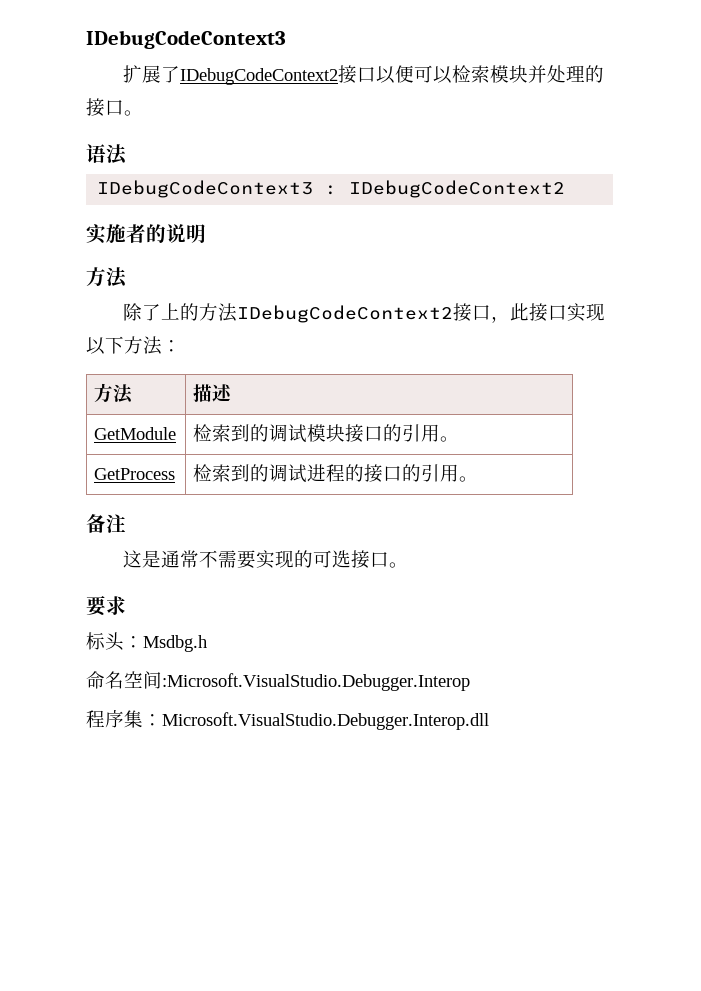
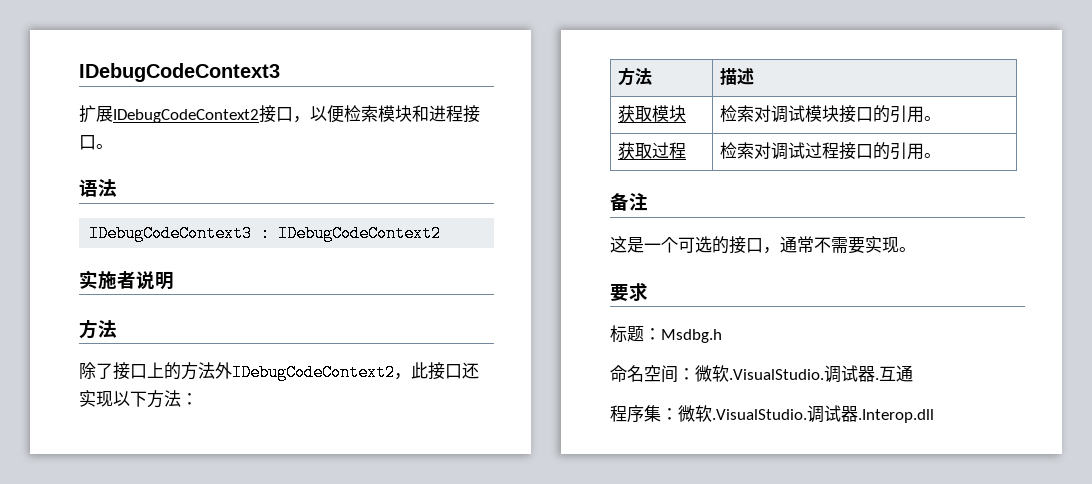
[160,65,604,85] 了IDebugCodeContext2接口以便可以检索模块并处理的 -> [113,105,463,123] IDebugCodeContext2接口，以便检索模块和进程
[146,224,166,243] 的 -> (136, 280) none
(161, 312) none -> [113,362,147,380] 接口
[236,303,491,323] IDebugCodeContext2接口 -> [215,362,395,381] 外IDebugCodeContext2
(567, 312) none -> [462,362,479,379] 还
[94,427,177,440] [193,424,270,442] GetModule | 检索到的 -> [617,105,686,123] [719,105,771,122] 获取模块 | 检索对
[94,468,176,480] [193,464,365,483] GetProcess | 检索到的调试进程的 -> [617,142,686,160] [719,142,839,160] 获取过程 | 检索对调试过程
(161, 559) none -> [644,236,780,254] 一个可选的接口，
[293,550,389,569] 的可选接口 -> (899, 245) none
[105,632,124,651] 头 -> [627,326,644,342] 题
[162,673,470,691] [86,710,489,730] :Microsoft.VisualStudio.Debugger.Interop // 程序集：Microsoft.VisualStudio.Debugger.Interop.dll -> [678,365,913,383] [610,405,934,423] ：微软.VisualStudio.调试器.互通 // 程序集：微软.VisualStudio.调试器.Interop.dll

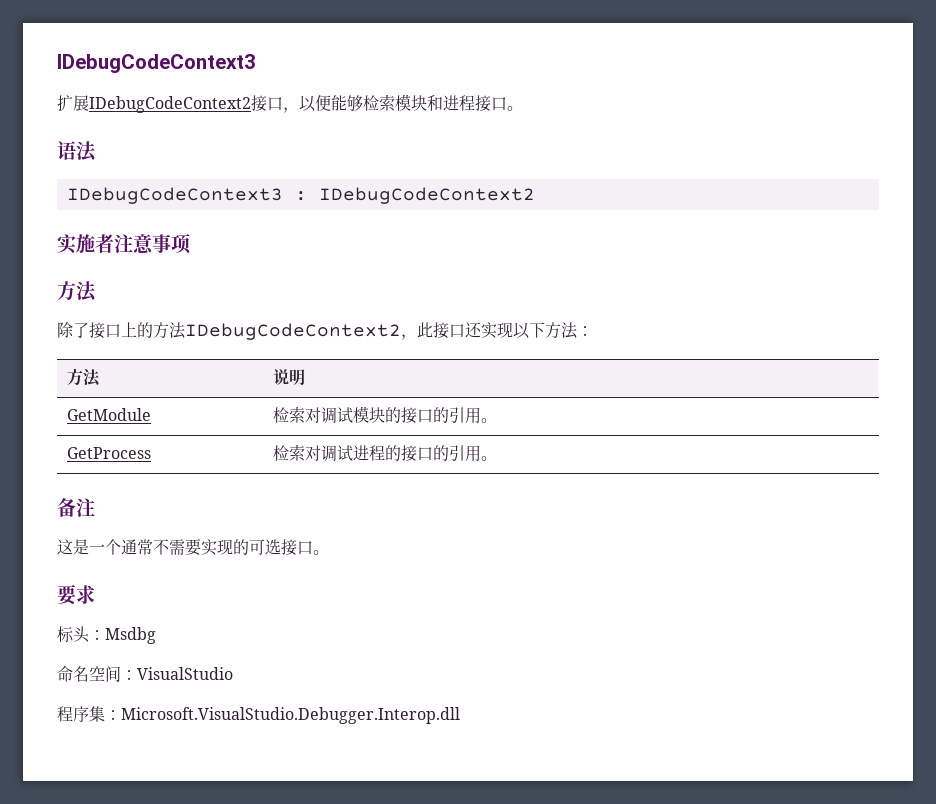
(344, 114) none -> [331,95,363,112] 能够
[136,271,174,290] 说明 -> [114,234,191,254] 注意事项
[215,362,232,379] 外 -> (186, 330) none
[719,68,754,85] [617,105,686,123] 描述 // 获取模块 -> [273,369,306,385] [67,408,152,421] 说明 // GetModule
[838,105,941,123] [617,142,686,160] [719,142,839,160] 接口的引用。 // 获取过程 | 检索对调试过程 -> [385,407,498,424] [67,447,152,459] [273,444,402,462] 的接口的引用。 // GetProcess | 检索对调试进程的
[678,236,780,254] 可选的接口， -> (121, 547) none
(899, 245) none -> [233,539,313,556] 的可选接口
[627,326,722,343] 题：Msdbg.h -> [73,626,156,644] 头：Msdbg
[695,365,913,383] [610,405,934,423] 微软.VisualStudio.调试器.互通 // 程序集：微软.VisualStudio.调试器.Interop.dll -> [137,667,233,680] [57,706,460,724] VisualStudio // 程序集：Microsoft.VisualStudio.Debugger.Interop.dll

